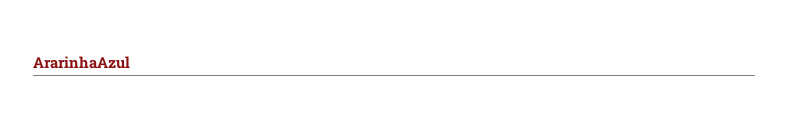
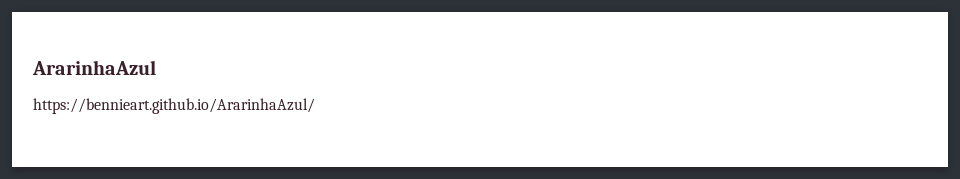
(130, 62) none -> [33,98,315,114] // https://bennieart.github.io/ArarinhaAzul/

